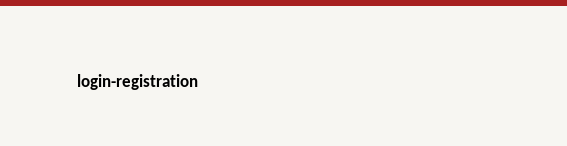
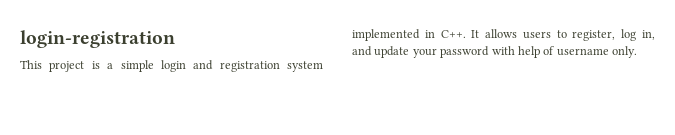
(198, 82) none -> [20,60,323,72] [352,29,655,41] [352,46,637,58] // This project is a simple login and registration system implemented in C++. It allows users to register, log in, and update your password with help of username only.

